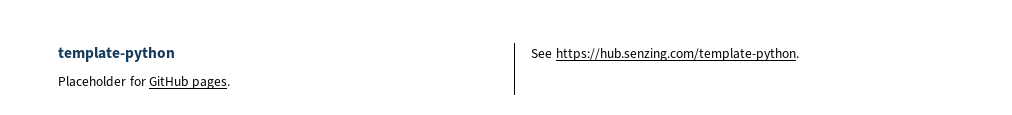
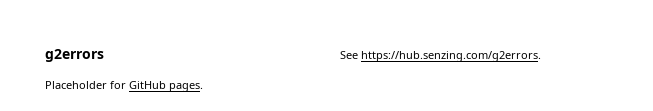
[58,47,175,62] template-python -> [45,49,104,62] g2errors
[555,48,799,61] https://hub.senzing.com/template-python. -> [361,51,541,62] https://hub.senzing.com/g2errors.

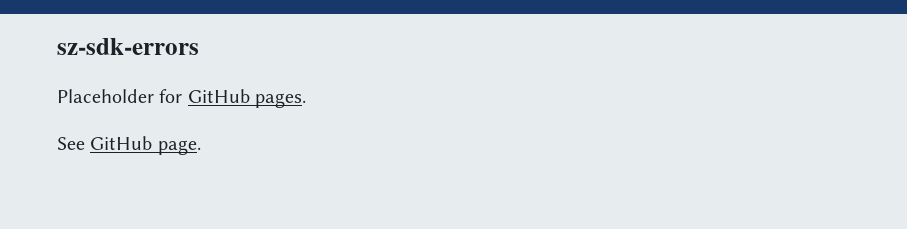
[45,49,104,62] g2errors -> [57,38,199,55] sz-sdk-errors
[361,51,541,62] https://hub.senzing.com/g2errors. -> [90,136,201,155] GitHub page.

